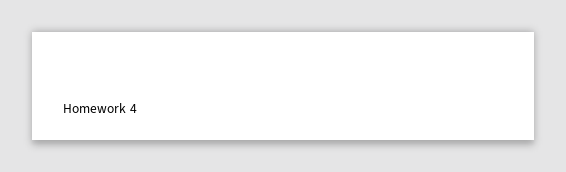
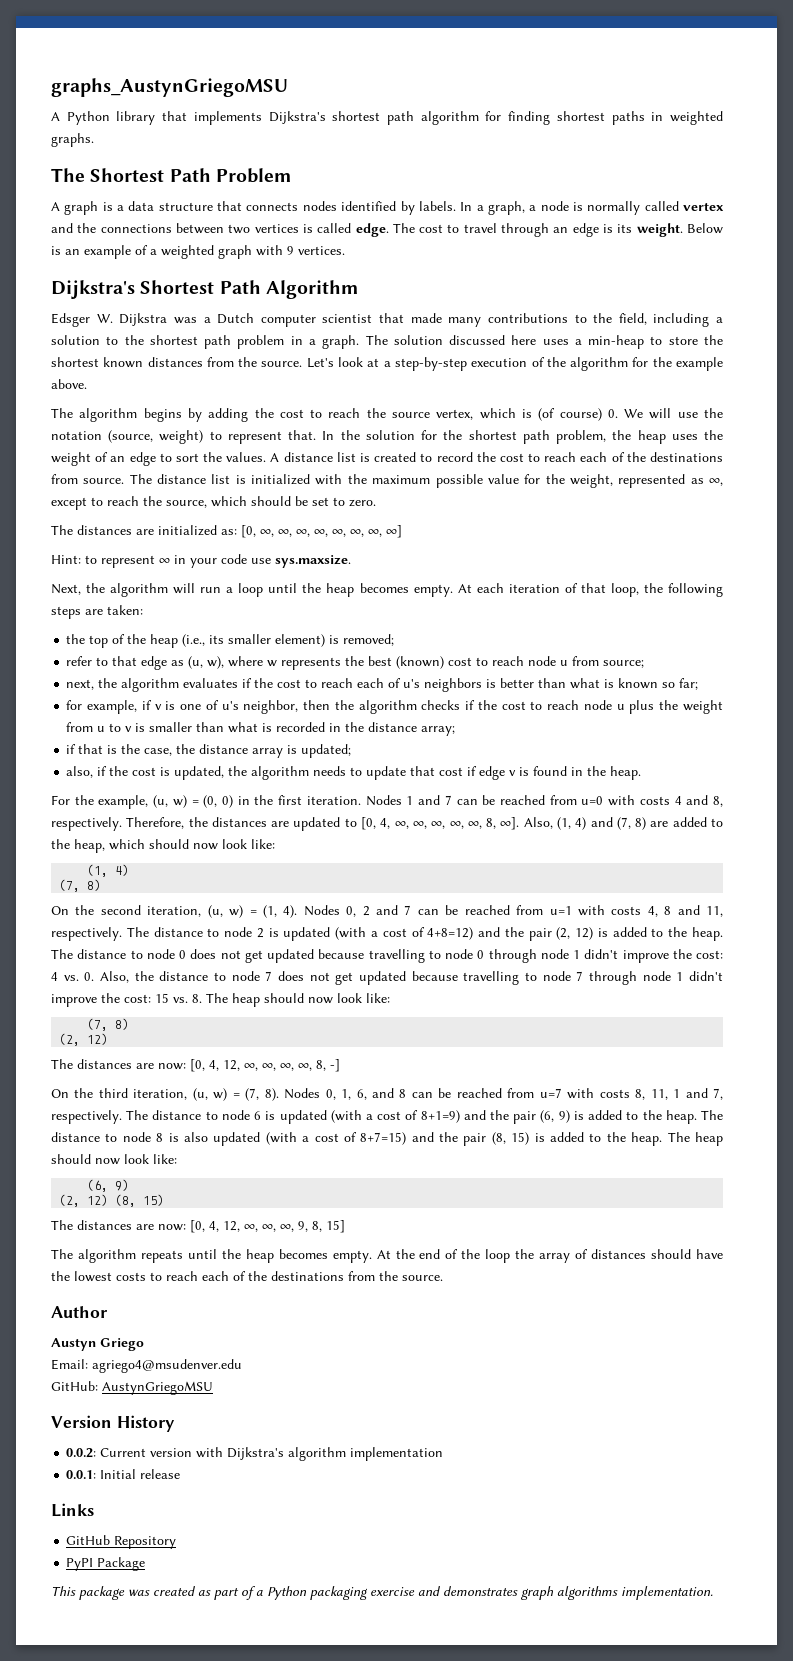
[63,103,137,113] Homework 4 -> [51,78,288,97] [51,111,723,125] [51,133,94,147] [51,168,291,183] [51,201,725,215] [51,223,723,237] [51,245,345,259] [51,280,358,299] [51,313,723,327] [51,335,724,349] [51,357,723,371] [51,379,87,389] [51,408,723,422] [51,430,724,444] [51,452,723,466] [51,474,724,488] [51,496,376,510] [51,525,402,538] [51,554,351,568] [51,583,723,597] [51,605,143,619] [66,634,395,648] [66,656,645,670] [66,678,699,692] [66,700,723,714] [66,722,456,736] [66,744,352,758] [66,766,642,780] [51,795,724,809] [51,817,723,831] [51,839,275,853] [87,864,130,877] [59,879,102,892] [51,905,723,918] [51,927,723,941] [51,949,723,963] [51,971,723,985] [51,993,390,1007] [87,1018,130,1031] [59,1033,109,1046] [51,1059,340,1072] [51,1088,723,1101] [51,1110,724,1124] [51,1132,723,1146] [51,1154,177,1165] [87,1179,130,1192] [59,1194,165,1207] [51,1220,345,1233] [51,1249,724,1263] [51,1271,443,1282] [51,1306,108,1318] [51,1338,144,1351] [51,1359,242,1373] [51,1381,213,1395] [51,1415,175,1432] [66,1447,444,1461] [66,1469,181,1479] [51,1503,94,1517] [66,1535,177,1549] [66,1557,146,1571] [51,1586,713,1600] graphs_AustynGriegoMSU // A Python library that implements Dijkstra's shortest path algorithm for finding shortest paths in weighted graphs. // The Shortest Path Problem // A graph is a data structure that connects nodes identified by labels. In a graph, a node is normally called vertex and the connections between two vertices is called edge. The cost to travel through an edge is its weight. Below is an example of a weighted graph with 9 vertices. // Dijkstra's Shortest Path Algorithm // Edsger W. Dijkstra was a Dutch computer scientist that made many contributions to the field, including a solution to the shortest path problem in a graph. The solution discussed here uses a min-heap to store the shortest known distances from the source. Let's look at a step-by-step execution of the algorithm for the example above. // The algorithm begins by adding the cost to reach the source vertex, which is (of course) 0. We will use the notation (source, weight) to represent that. In the solution for the shortest path problem, the heap uses the weight of an edge to sort the values. A distance list is created to record the cost to reach each of the destinations from source. The distance list is initialized with the maximum possible value for the weight, represented as ∞, except to reach the source, which should be set to zero. // The distances are initialized as: [0, ∞, ∞, ∞, ∞, ∞, ∞, ∞, ∞] // Hint: to represent ∞ in your code use sys.maxsize. // Next, the algorithm will run a loop until the heap becomes empty. At each iteration of that loop, the following steps are taken: // the top of the heap (i.e., its smaller element) is removed; // refer to that edge as (u, w), where w represents the best (known) cost to reach node u from source; // next, the algorithm evaluates if the cost to reach each of u's neighbors is better than what is known so far; // for example, if v is one of u's neighbor, then the algorithm checks if the cost to reach node u plus the weight from u to v is smaller than what is recorded in the distance array; // if that is the case, the distance array is updated; // also, if the cost is updated, the algorithm needs to update that cost if edge v is found in the heap. // For the example, (u, w) = (0, 0) in the first iteration. Nodes 1 and 7 can be reached from u=0 with costs 4 and 8, respectively. Therefore, the distances are updated to [0, 4, ∞, ∞, ∞, ∞, ∞, 8, ∞]. Also, (1, 4) and (7, 8) are added to the heap, which should now look like: // (1, 4) // (7, 8) // On the second iteration, (u, w) = (1, 4). Nodes 0, 2 and 7 can be reached from u=1 with costs 4, 8 and 11, respectively. The distance to node 2 is updated (with a cost of 4+8=12) and the pair (2, 12) is added to the heap. The distance to node 0 does not get updated because travelling to node 0 through node 1 didn't improve the cost: 4 vs. 0. Also, the distance to node 7 does not get updated because travelling to node 7 through node 1 didn't improve the cost: 15 vs. 8. The heap should now look like: // (7, 8) // (2, 12) // The distances are now: [0, 4, 12, ∞, ∞, ∞, ∞, 8, -] // On the third iteration, (u, w) = (7, 8). Nodes 0, 1, 6, and 8 can be reached from u=7 with costs 8, 11, 1 and 7, respectively. The distance to node 6 is updated (with a cost of 8+1=9) and the pair (6, 9) is added to the heap. The distance to node 8 is also updated (with a cost of 8+7=15) and the pair (8, 15) is added to the heap. The heap should now look like: // (6, 9) // (2, 12) (8, 15) // The distances are now: [0, 4, 12, ∞, ∞, ∞, 9, 8, 15] // The algorithm repeats until the heap becomes empty. At the end of the loop the array of distances should have the lowest costs to reach each of the destinations from the source. // Author // Austyn Griego // Email: agriego4@msudenver.edu // GitHub: AustynGriegoMSU // Version History // 0.0.2: Current version with Dijkstra's algorithm implementation // 0.0.1: Initial release // Links // GitHub Repository // PyPI Package // This package was created as part of a Python packaging exercise and demonstrates graph algorithms implementation.

